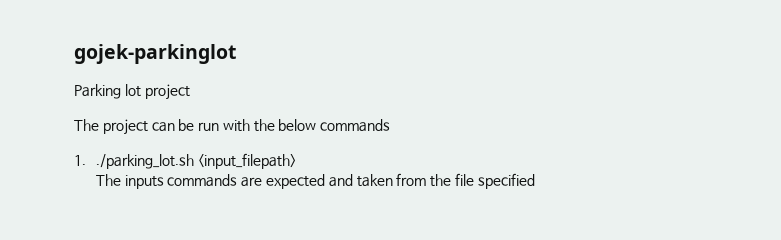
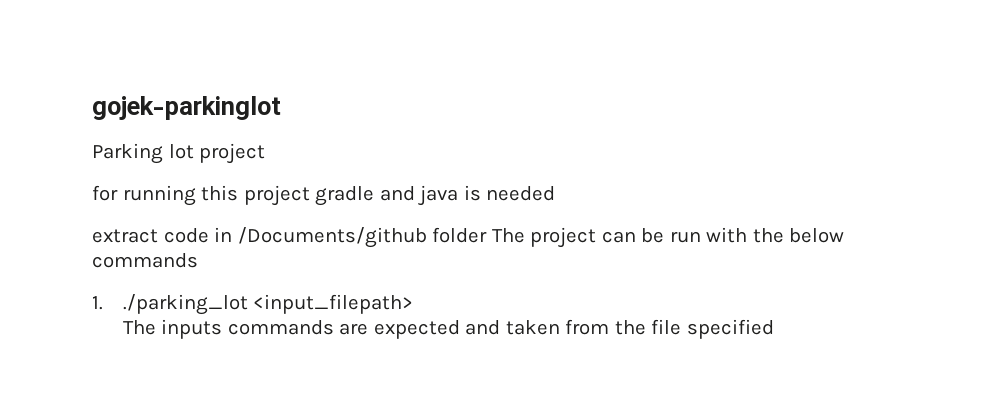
(190, 92) none -> [92,185,556,206] [92,227,488,248] for running this project gradle and java is needed // extract code in /Documents/github folder
[95,154,194,169] ./parking_lot.sh -> [122,294,248,315] ./parking_lot

